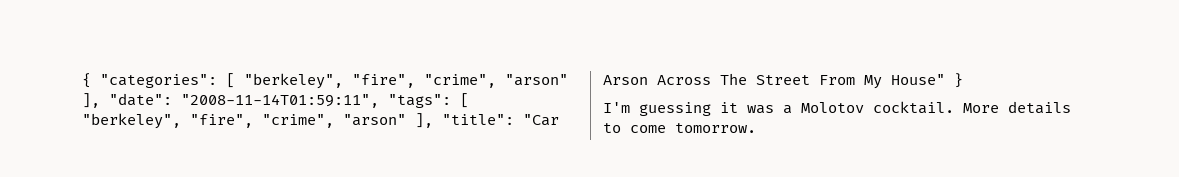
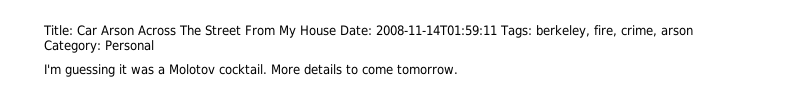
[82,73,568,89] [82,93,469,108] [82,113,559,129] { "categories": [ "berkeley", "fire", "crime", "arson" ], "date": "2008-11-14T01:59:11", "tags": [ "berkeley", "fire", "crime", "arson" ], "title": "Car -> [43,25,97,36] Title: Car
[891,73,963,88] House" } -> [300,25,693,38] [44,40,154,53] House Date: 2008-11-14T01:59:11 Tags: berkeley, fire, crime, arson Category: Personal

